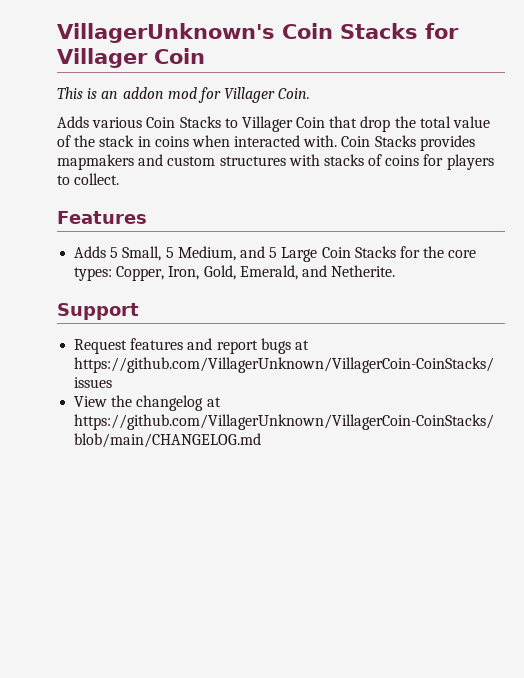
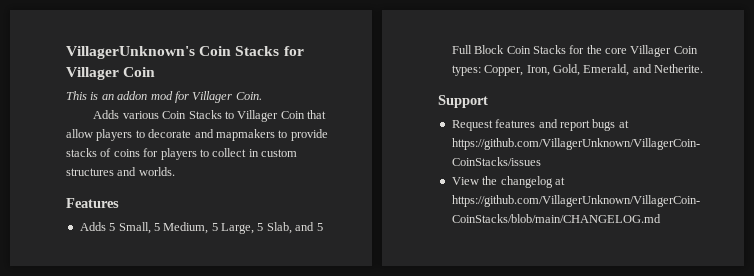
[360,116,491,132] [57,135,475,151] [57,154,320,170] drop the total value of the stack in coins when interacted with. Coin Stacks provides mapmakers and custom structures with -> [66,129,328,141] allow players to decorate and mapmakers to provide
[74,173,120,185] collect. -> [212,148,297,157] [66,167,175,176] collect in custom structures and worlds.
[239,246,318,262] and 5 Large -> [211,222,323,234] [451,45,505,54] 5 Large, 5 Slab, and 5 Full Block
(477, 254) none -> [630,45,698,57] Villager Coin

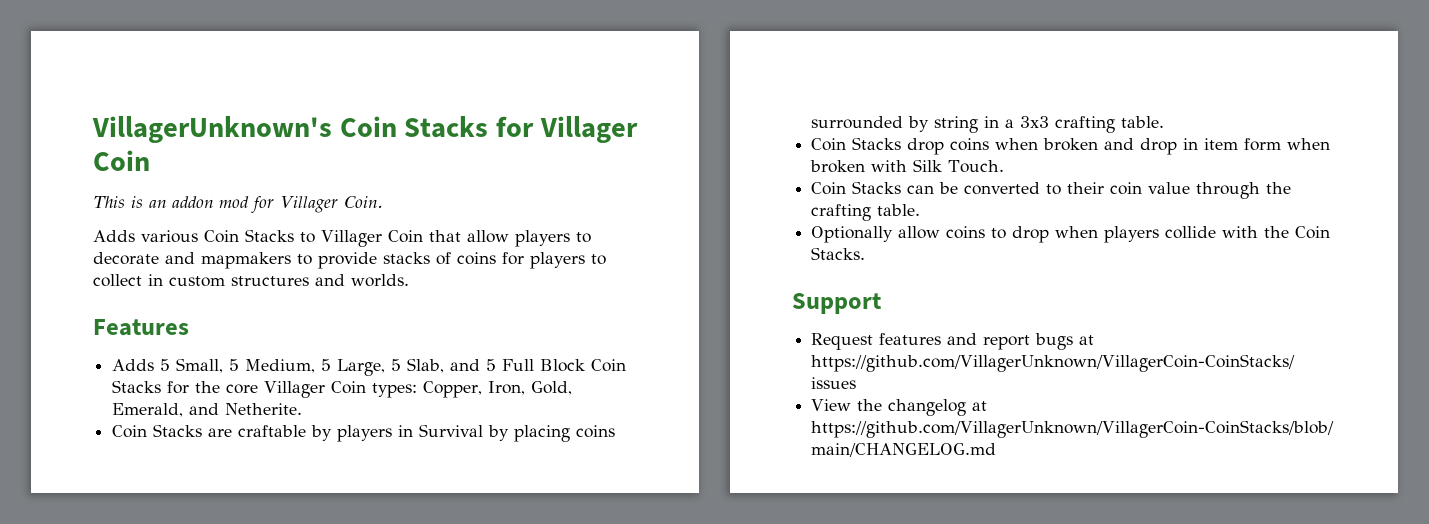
(703, 68) none -> [112,424,616,442] [811,116,1165,133] [811,137,1331,155] [810,159,1005,173] [811,181,1292,199] [811,204,921,221] [811,226,1331,243] [811,247,866,260] // Coin Stacks are craftable by players in Survival by placing coins surrounded by string in a 3x3 crafting table. // Coin Stacks drop coins when broken and drop in item form when broken with Silk Touch. // Coin Stacks can be converted to their coin value through the crafting table. // Optionally allow coins to drop when players collide with the Coin Stacks.

